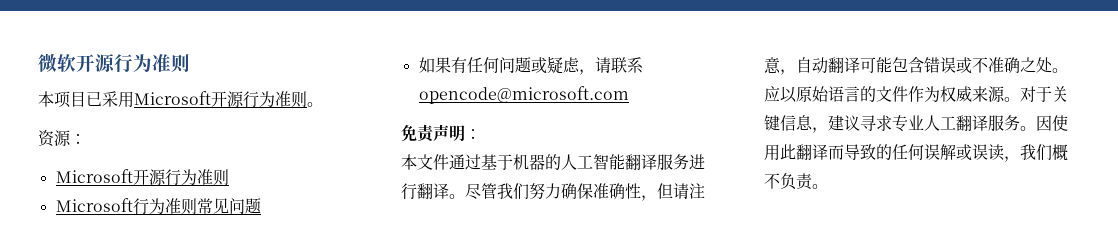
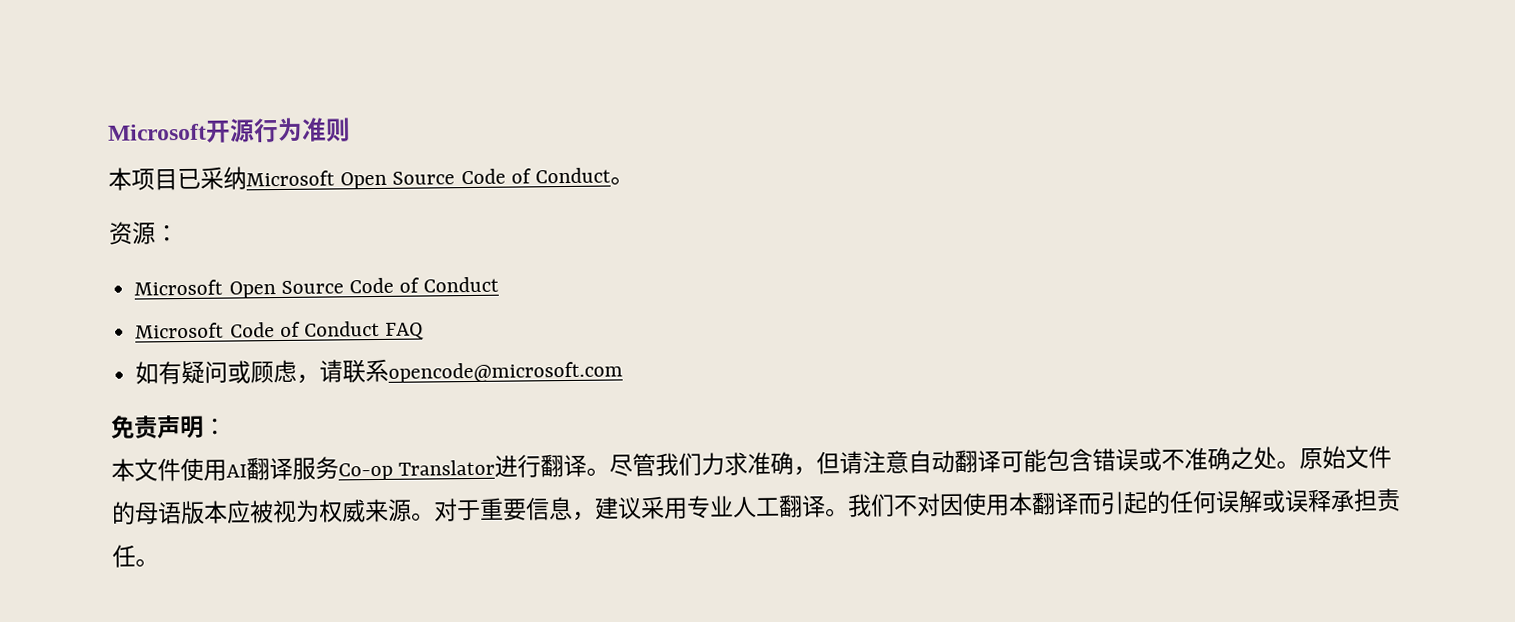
[38,53,76,72] 微软 -> [108,123,207,141] Microsoft
[118,91,323,108] [38,130,86,147] [55,169,229,186] [55,198,261,215] [418,56,563,74] 用Microsoft开源行为准则。 // 资源： // Microsoft开源行为准则 // Microsoft行为准则常见问题 // 如果有任何问题或疑 -> [223,166,635,190] [109,221,179,245] [134,276,500,299] [135,320,425,339] [135,360,275,385] 纳Microsoft Open Source Code of Conduct。 // 资源： // Microsoft Open Source Code of Conduct // Microsoft Code of Conduct FAQ // 如有疑问或顾
[449,154,689,170] 通过基于机器的人工智能翻译服务 -> [180,456,496,482] 使用AI翻译服务Co-op Translator
[529,183,641,200] 努力确保准确性 -> [701,451,795,476] 力求准确
[780,69,796,75] ， -> (910, 462) none
[764,86,924,103] 应以原始语言的文件作 -> [1299,445,1393,470] [111,499,297,525] 原始文件的母语版本应被视
[1052,86,1068,102] [764,115,780,131] 关键 -> [479,497,527,521] 重要
[860,115,892,131] 寻求 -> [640,495,688,520] 采用
[988,115,1068,131] [764,144,1068,162] [764,173,813,190] 服务。因使用此翻译而导致的任何误解或误读，我们概不负责 -> [825,488,1401,518] [112,544,136,568] 。我们不对因使用本翻译而引起的任何误解或误释承担责任

